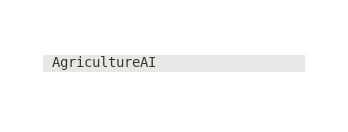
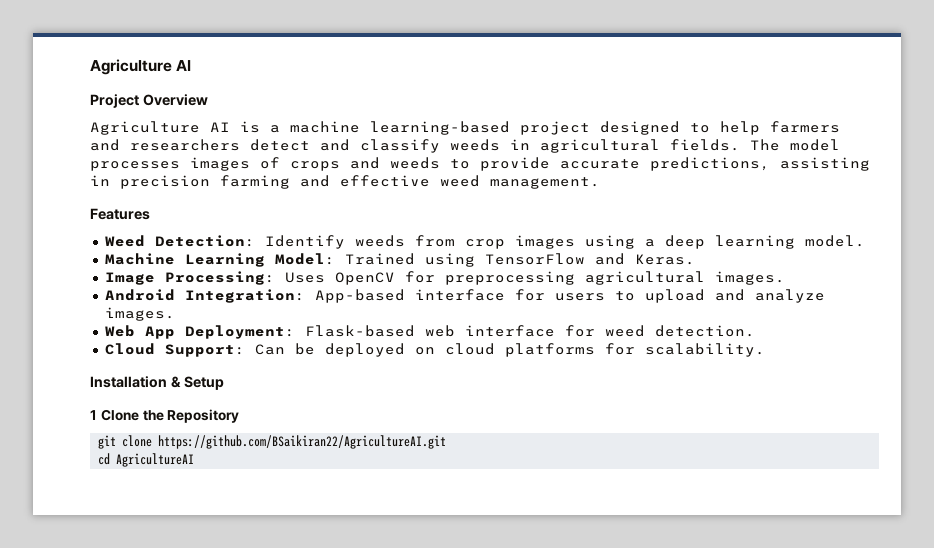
(51, 63) none -> [90,59,192,75] [90,94,208,108] [90,121,840,135] [90,139,840,153] [90,157,870,171] [90,175,600,189] [90,208,150,220] [104,235,865,249] [104,253,695,267] [104,271,785,285] [104,289,825,303] [104,307,175,321] [104,325,755,339] [104,343,765,357] [90,376,224,390] [90,409,240,423] [98,435,447,449] [98,453,111,465] Agriculture AI // Project Overview // Agriculture AI is a machine learning-based project designed to help farmers and researchers detect and classify weeds in agricultural fields. The model processes images of crops and weeds to provide accurate predictions, assisting in precision farming and effective weed management. // Features // Weed Detection: Identify weeds from crop images using a deep learning model. // Machine Learning Model: Trained using TensorFlow and Keras. // Image Processing: Uses OpenCV for preprocessing agricultural images. // Android Integration: App-based interface for users to upload and analyze images. // Web App Deployment: Flask-based web interface for weed detection. // Cloud Support: Can be deployed on cloud platforms for scalability. // Installation & Setup // 1 Clone the Repository // git clone https://github.com/BSaikiran22/AgricultureAI.git // cd

